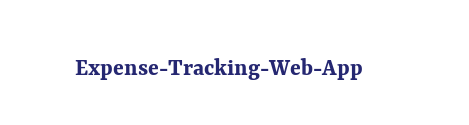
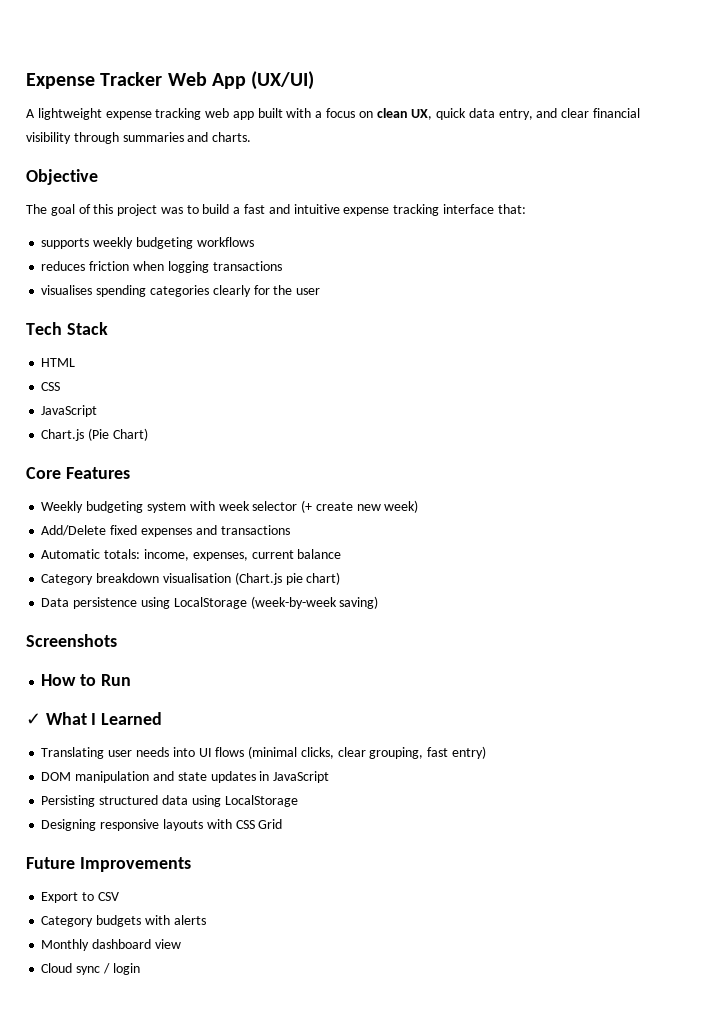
[75,58,363,80] Expense-Tracking-Web-App -> [26,71,315,90] [26,108,641,120] [26,132,252,144] [26,169,98,185] [26,204,526,216] [41,237,254,249] [41,261,282,273] [41,285,321,297] [26,322,108,335] [41,358,76,367] [41,382,61,391] [41,405,98,417] [41,428,148,441] [26,467,130,479] [41,500,419,513] [41,525,290,537] [41,549,342,561] [41,572,341,585] [41,596,379,609] [26,634,117,647] [41,674,131,686] [26,712,163,725] [41,746,486,759] [41,771,330,783] [41,795,298,807] [41,819,283,831] [26,857,191,872] [41,892,119,903] [41,915,206,927] [41,939,181,951] [41,963,140,975] Expense Tracker Web App (UX/UI) // A lightweight expense tracking web app built with a focus on clean UX, quick data entry, and clear financial visibility through summaries and charts. // Objective // The goal of this project was to build a fast and intuitive expense tracking interface that: // supports weekly budgeting workflows // reduces friction when logging transactions // visualises spending categories clearly for the user // Tech Stack // HTML // CSS // JavaScript // Chart.js (Pie Chart) // Core Features // Weekly budgeting system with week selector (+ create new week) // Add/Delete fixed expenses and transactions // Automatic totals: income, expenses, current balance // Category breakdown visualisation (Chart.js pie chart) // Data persistence using LocalStorage (week-by-week saving) // Screenshots // How to Run // ✓ What I Learned // Translating user needs into UI flows (minimal clicks, clear grouping, fast entry) // DOM manipulation and state updates in JavaScript // Persisting structured data using LocalStorage // Designing responsive layouts with CSS Grid // Future Improvements // Export to CSV // Category budgets with alerts // Monthly dashboard view // Cloud sync / login

